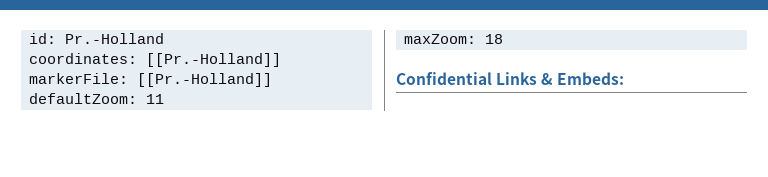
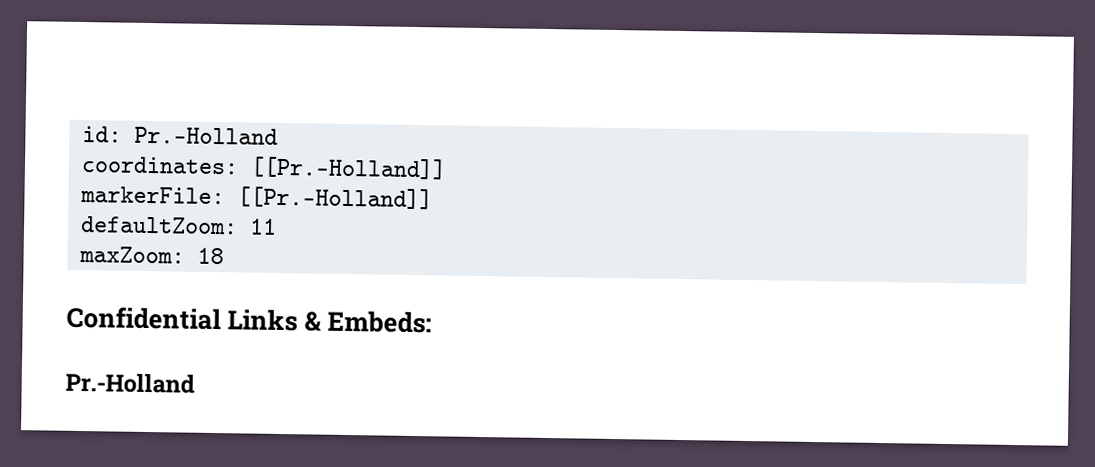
(624, 78) none -> [65,372,195,394] // Pr.-Holland

